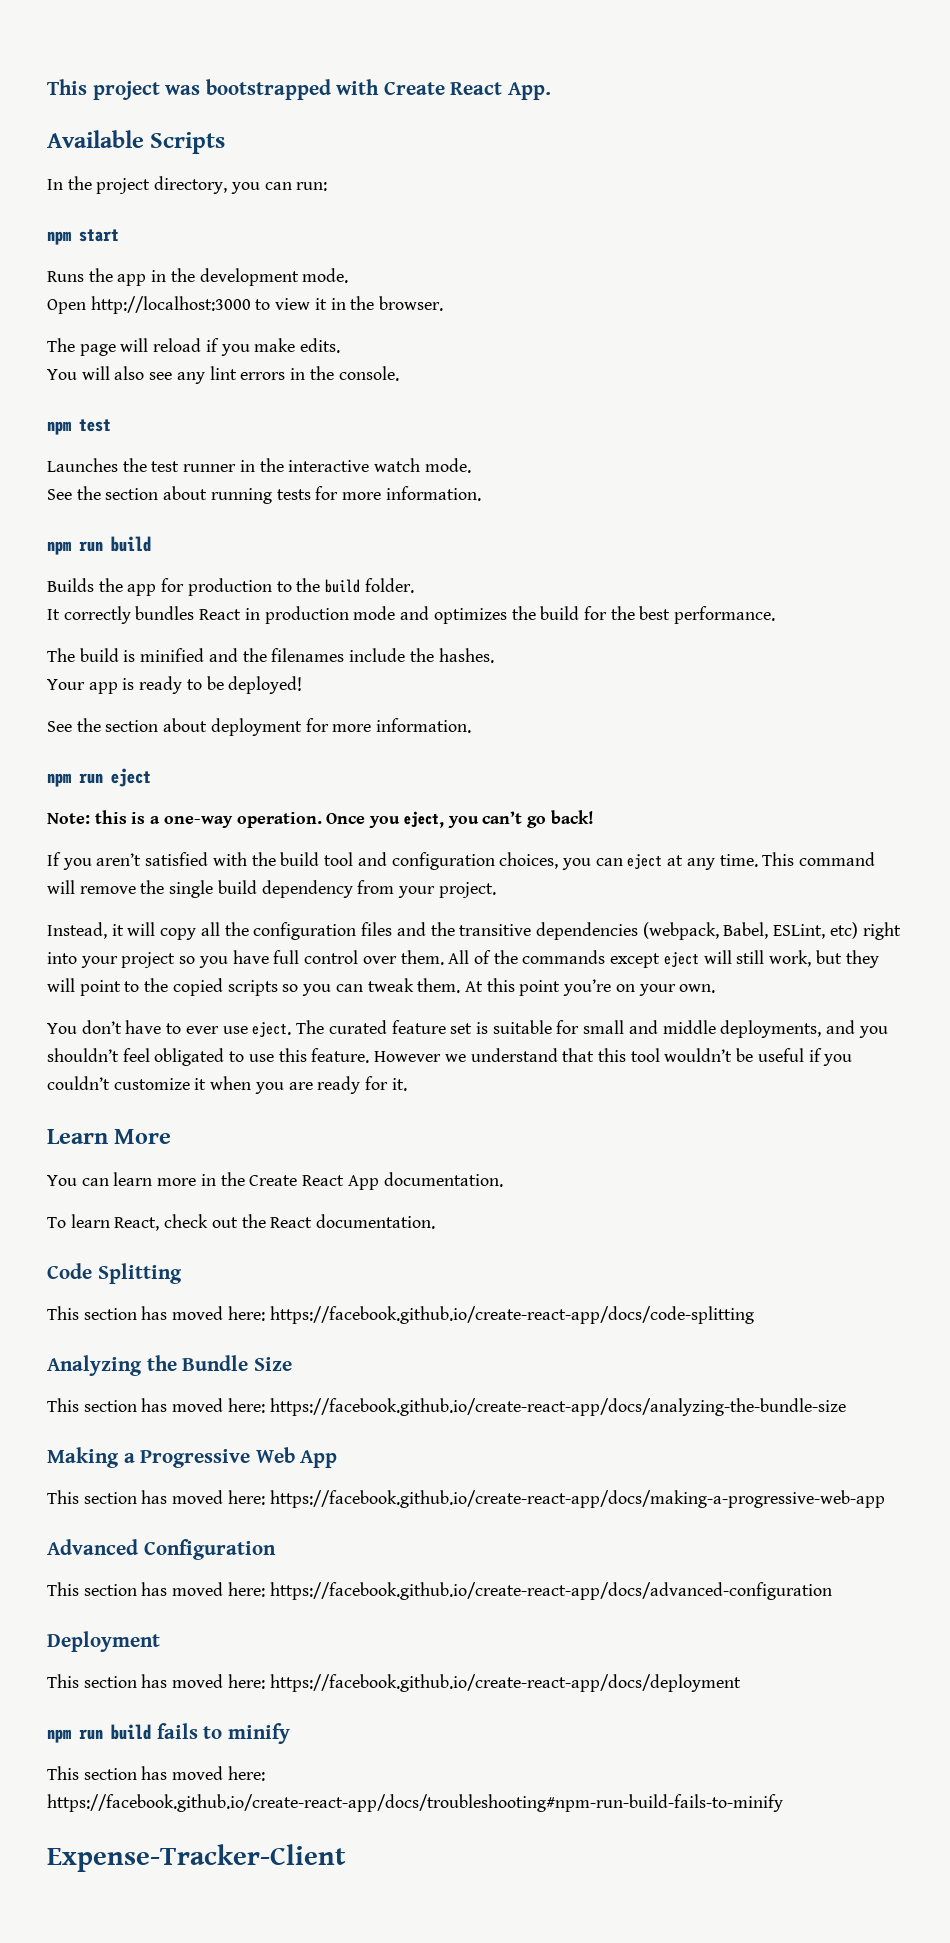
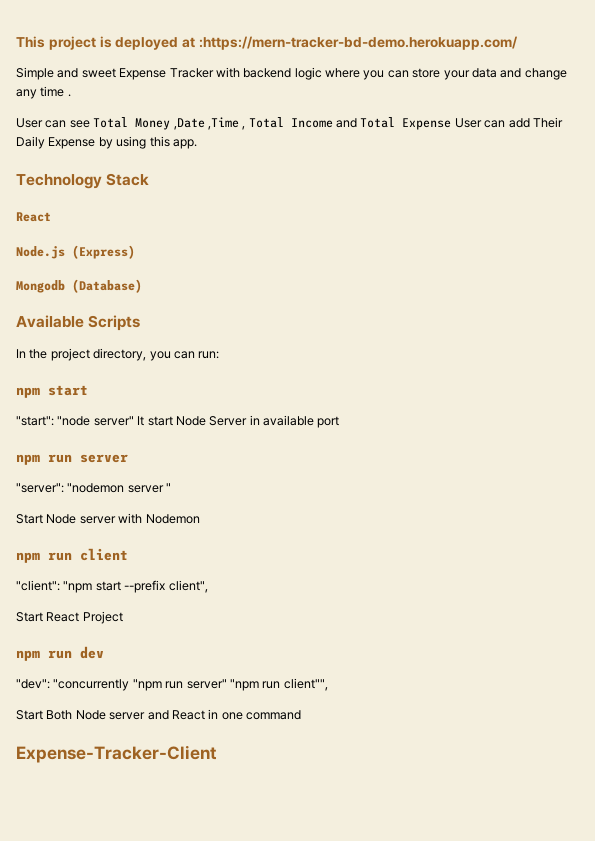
[165,79,551,100] was bootstrapped with Create React App. -> [99,36,518,50] [16,67,567,80] [16,86,71,99] [16,117,563,130] [16,136,197,149] [16,173,150,189] [16,212,51,222] [16,245,135,259] [16,279,142,293] is deployed at :https://mern-tracker-bd-demo.herokuapp.com/ // Simple and sweet Expense Tracker with backend logic where you can store your data and change any time . // User can see Total Money ,Date ,Time , Total Income and Total Expense User can add Their Daily Expense by using this app. // Technology Stack // React // Node.js (Express) // Mongodb (Database)
[47,268,349,286] [47,296,444,314] [47,338,341,356] [47,366,399,384] [47,419,111,435] [47,458,471,473] [47,486,481,504] [47,536,151,555] [47,578,414,596] [47,606,776,624] [47,648,494,663] [47,676,303,694] [47,718,472,736] [47,768,151,787] [47,810,594,828] [47,852,876,870] [47,880,496,898] [47,922,901,940] [47,950,879,968] [47,978,716,996] [47,1020,888,1038] [47,1048,853,1066] [47,1076,407,1094] [47,1129,172,1144] [47,1172,503,1190] [47,1214,436,1231] [47,1263,182,1284] [47,1306,754,1324] [47,1355,292,1376] [47,1398,846,1416] [47,1447,338,1468] [47,1490,885,1508] [47,1539,276,1560] [47,1582,832,1600] [47,1631,160,1652] [47,1674,741,1692] [47,1723,290,1744] [47,1766,265,1781] [47,1794,783,1812] Runs the app in the development mode. // Open http://localhost:3000 to view it in the browser. // The page will reload if you make edits. // You will also see any lint errors in the console. // npm test // Launches the test runner in the interactive watch mode. // See the section about running tests for more information. // npm run build // Builds the app for production to the build folder. // It correctly bundles React in production mode and optimizes the build for the best performance. // The build is minified and the filenames include the hashes. // Your app is ready to be deployed! // See the section about deployment for more information. // npm run eject // Note: this is a one-way operation. Once you eject, you can’t go back! // If you aren’t satisfied with the build tool and configuration choices, you can eject at any time. This command will remove the single build dependency from your project. // Instead, it will copy all the configuration files and the transitive dependencies (webpack, Babel, ESLint, etc) right into your project so you have full control over them. All of the commands except eject will still work, but they will point to the copied scripts so you can tweak them. At this point you’re on your own. // You don’t have to ever use eject. The curated feature set is suitable for small and middle deployments, and you shouldn’t feel obligated to use this feature. However we understand that this tool wouldn’t be useful if you couldn’t customize it when you are ready for it. // Learn More // You can learn more in the Create React App documentation. // To learn React, check out the React documentation. // Code Splitting // This section has moved here: https://facebook.github.io/create-react-app/docs/code-splitting // Analyzing the Bundle Size // This section has moved here: https://facebook.github.io/create-react-app/docs/analyzing-the-bundle-size // Making a Progressive Web App // This section has moved here: https://facebook.github.io/create-react-app/docs/making-a-progressive-web-app // Advanced Configuration // This section has moved here: https://facebook.github.io/create-react-app/docs/advanced-configuration // Deployment // This section has moved here: https://facebook.github.io/create-react-app/docs/deployment // npm run build fails to minify // This section has moved here: https://facebook.github.io/create-react-app/docs/troubleshooting#npm-run-build-fails-to-minify -> [16,415,340,428] [16,454,128,465] [16,483,172,493] [16,513,200,524] [16,548,128,563] [16,580,208,593] [16,611,123,624] [16,646,104,661] [16,678,328,691] [16,709,301,720] "start": "node server" It start Node Server in available port // npm run server // "server": "nodemon server " // Start Node server with Nodemon // npm run client // "client": "npm start --prefix client", // Start React Project // npm run dev // "dev": "concurrently "npm run server" "npm run client"", // Start Both Node server and React in one command

